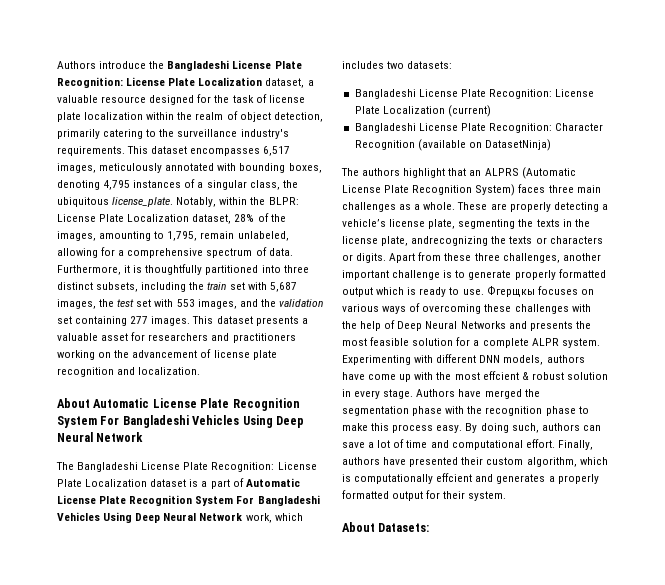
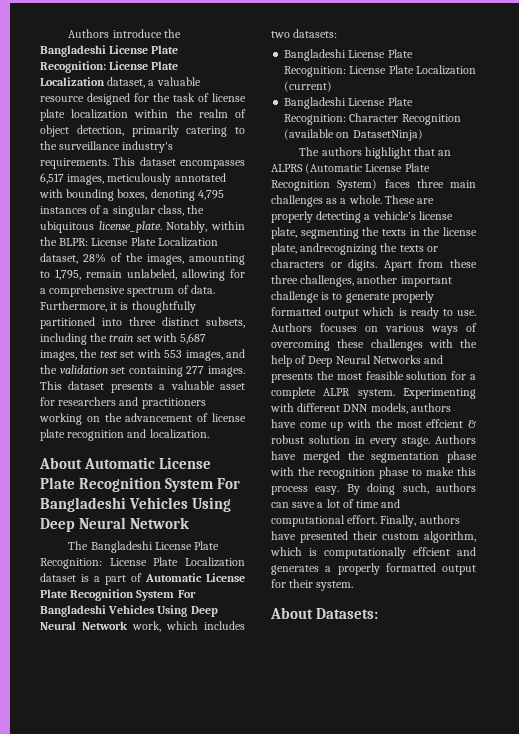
[486,286,535,297] Фгерщкы -> [271,323,312,332] Authors

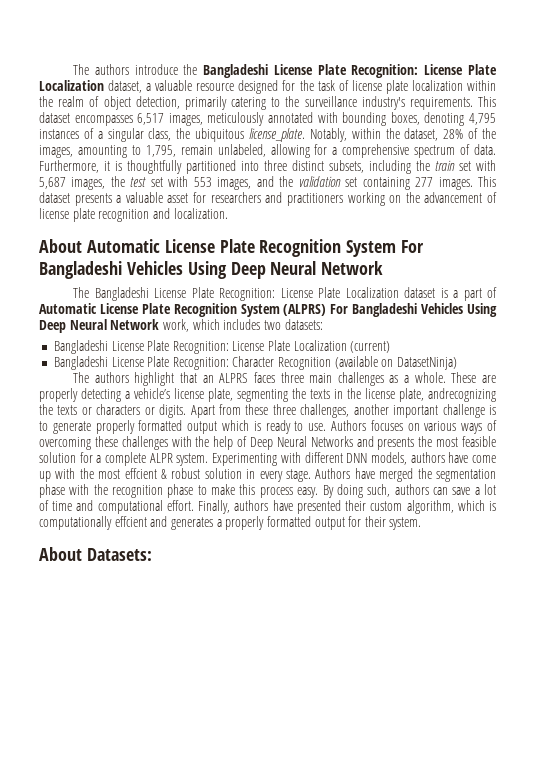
[68,29,110,38] Authors -> [73,64,129,75] The authors
[59,237,218,247] BLPR: License Plate Localization -> (400, 133) none
(175, 595) none -> [283,304,327,316] (ALPRS)
[305,163,430,174] [271,179,378,191] (Automatic License Plate Recognition System) -> (249, 378) none

